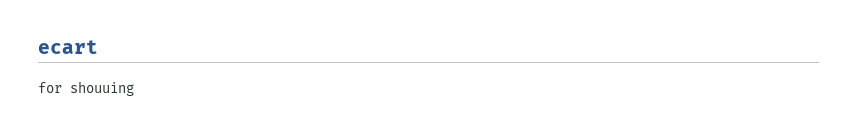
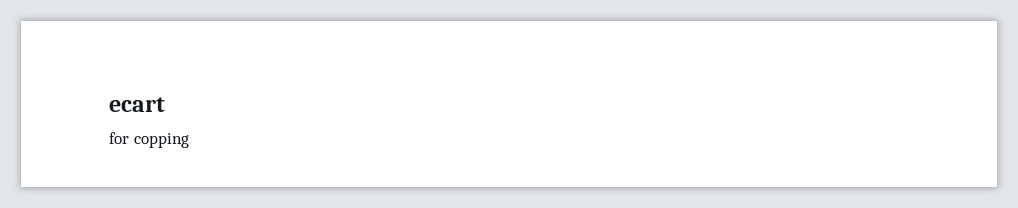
[70,81,134,96] shouuing -> [133,133,189,148] copping

